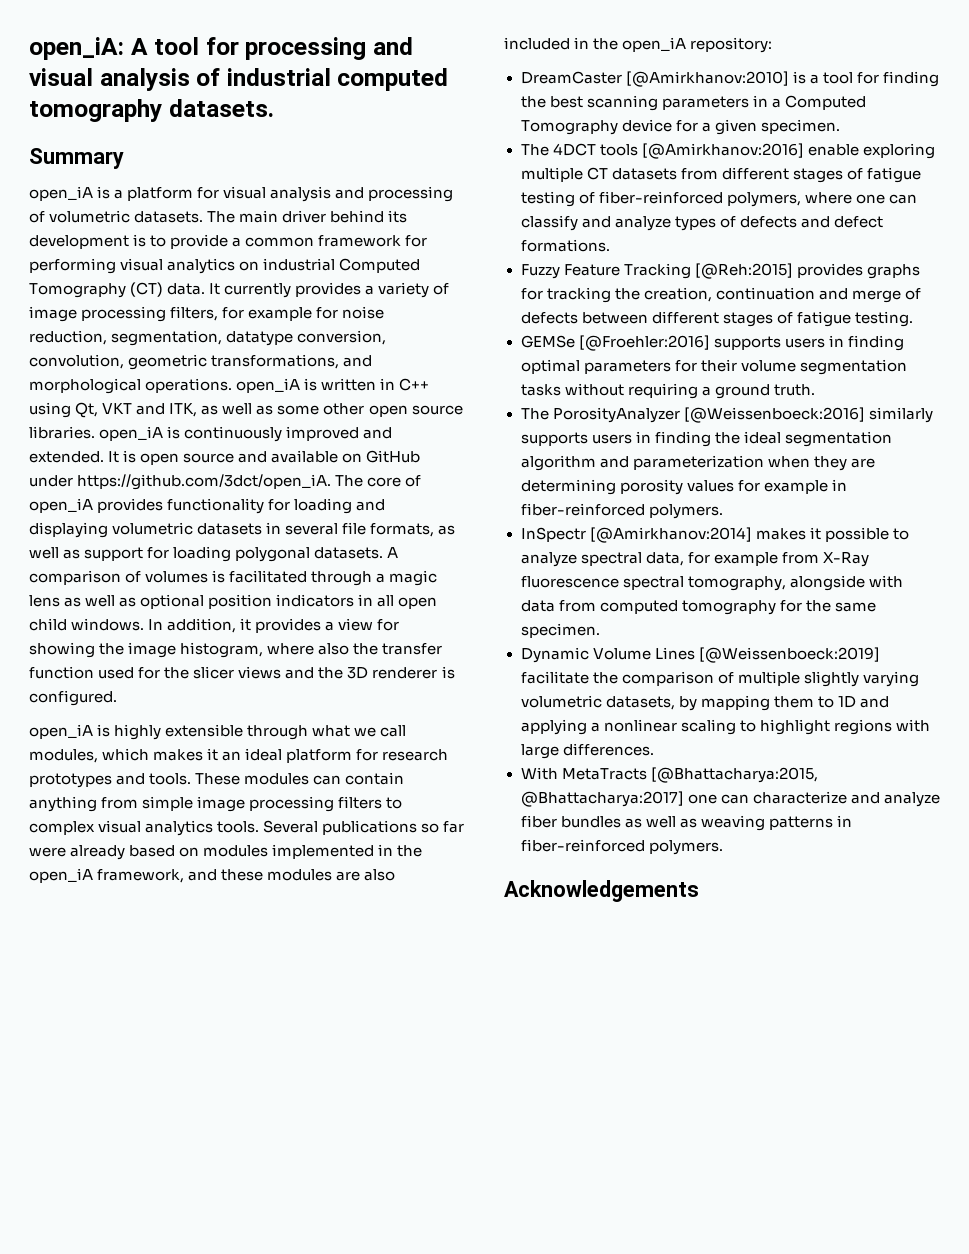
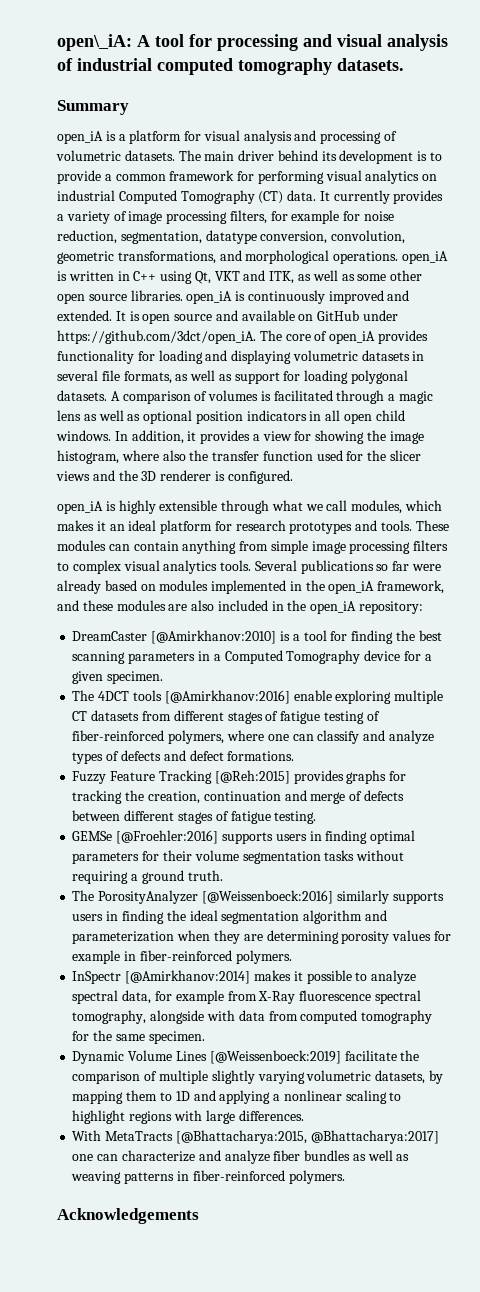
[29,37,124,60] open_iA: -> [57,34,132,51] open\_iA:

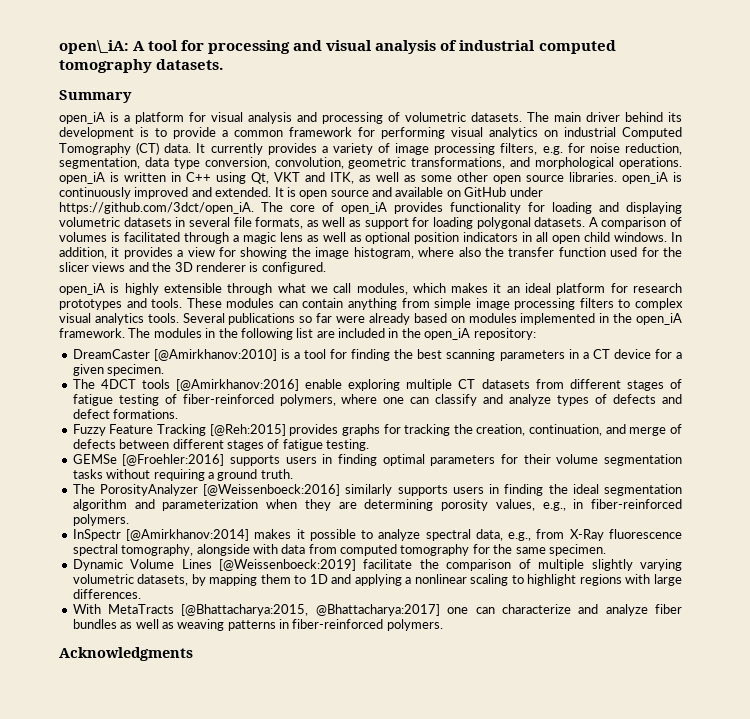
[270,210,340,224] for example -> [542,146,563,155] e.g.
[205,230,257,244] datatype -> [144,157,200,169] data type
[377,580,445,594] [57,600,215,611] framework, and these modules are also -> [59,328,335,340] framework. The modules in the following list are
[224,650,361,664] Computed Tomography -> [592,349,610,359] CT
[203,791,281,801] continuation -> [529,424,603,436] continuation,
[392,930,451,941] [72,950,121,964] values for example -> [495,499,566,511] values, e.g.,
[154,990,224,1004] for example -> [508,532,532,541] e.g.,
[57,1208,199,1224] Acknowledgements -> [59,647,193,661] Acknowledgments

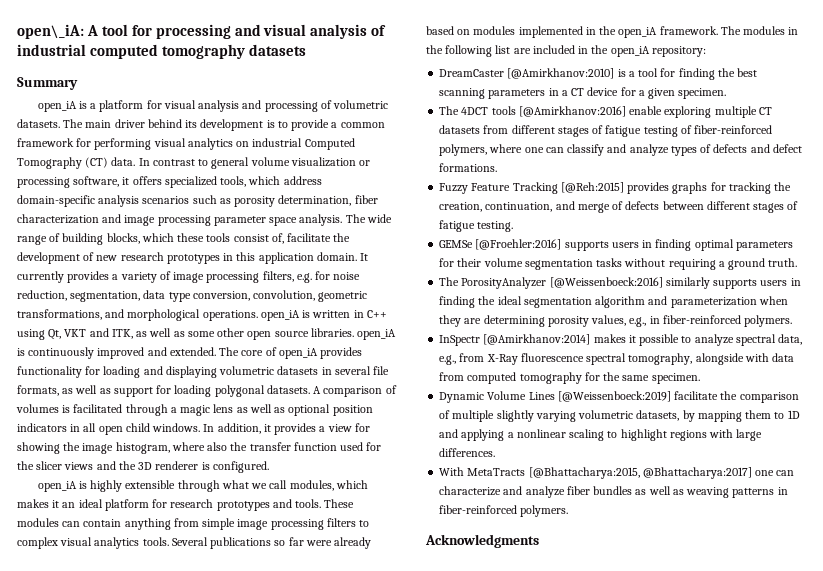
[156,59,224,70] datasets. -> [248,44,306,56] datasets
(192, 148) none -> [138,157,371,169] [17,176,322,188] [17,195,378,207] [17,214,392,226] [17,233,351,245] [17,252,357,264] In contrast to general volume visualization or processing software, it offers specialized tools, which address domain-specific analysis scenarios such as porosity determination, fiber characterization and image processing parameter space analysis. The wide range of building blocks, which these tools consist of, facilitate the development of new research prototypes in this application domain.
[274,187,543,199] [59,202,254,214] It is open source and available on GitHub under https://github.com/3dct/open_iA. -> (216, 351) none

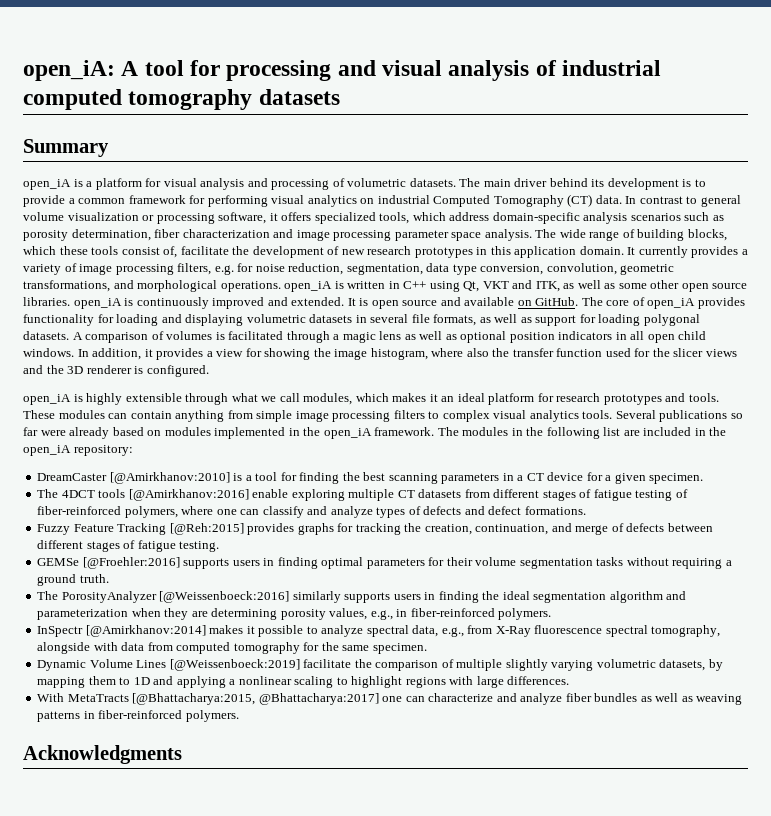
[17,24,84,39] open\_iA: -> [23,60,115,81] open_iA:
(216, 351) none -> [347,297,579,309] It is open source and available on GitHub.

